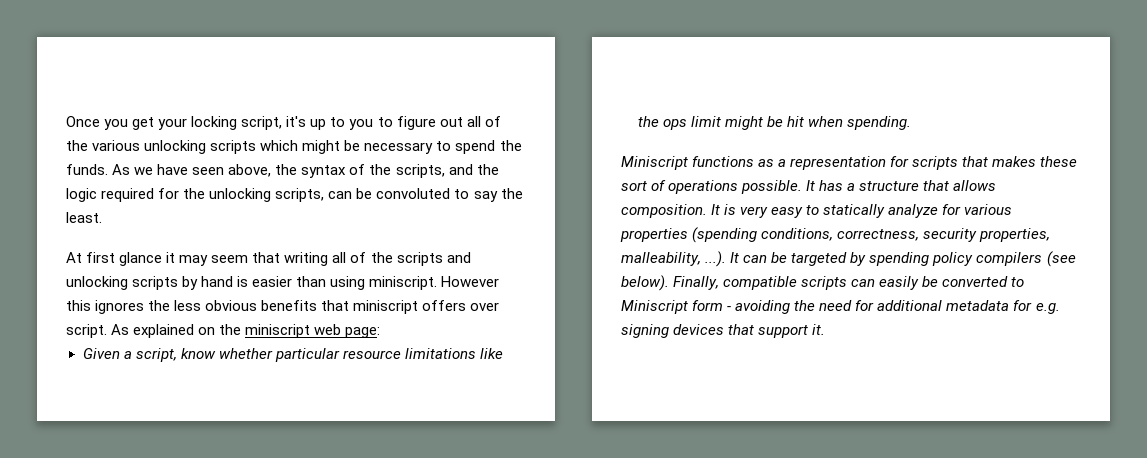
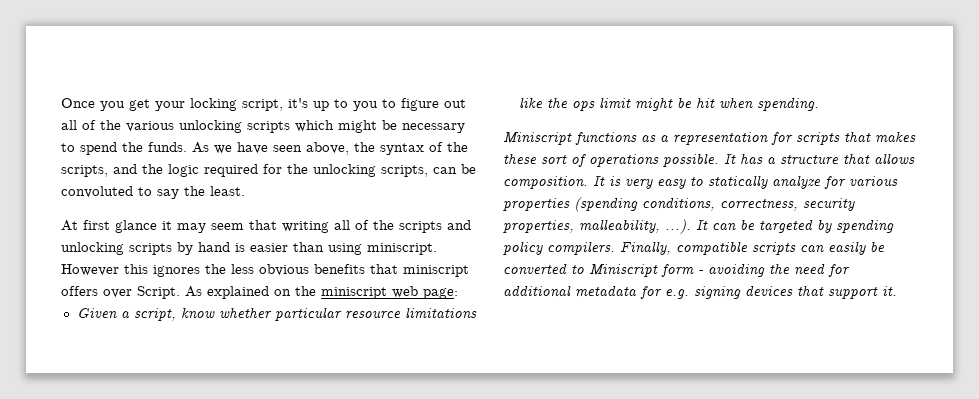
[66,324,107,338] script. -> [137,286,180,299] Script.
[976,251,1076,267] [621,275,669,291] compilers (see below). -> [547,241,615,255] compilers.

